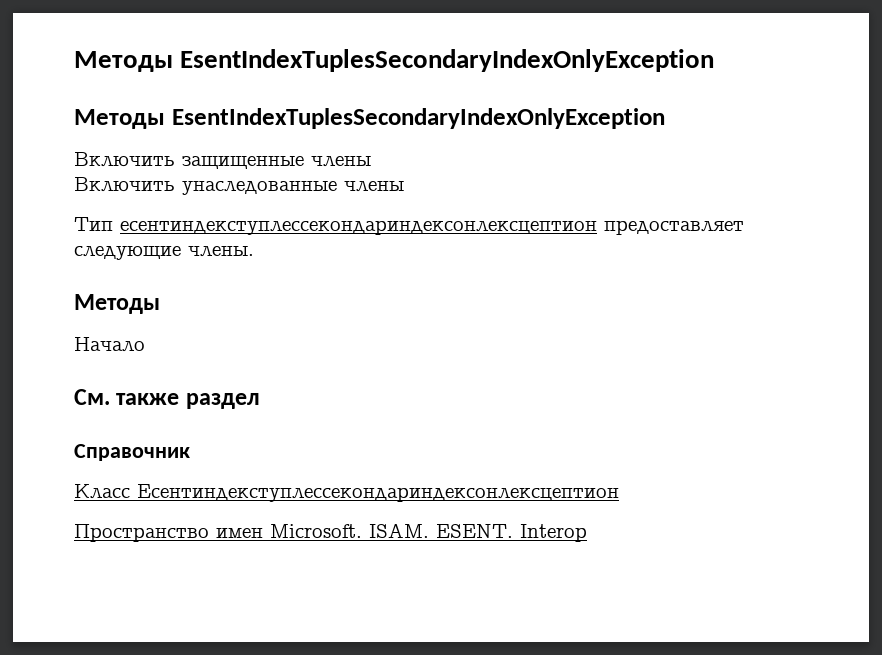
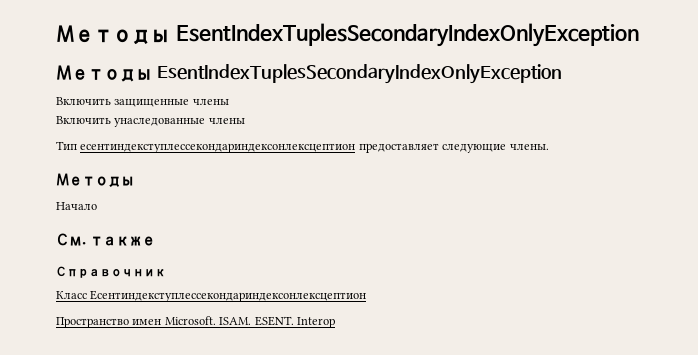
[185,393,260,409] раздел -> (156, 241) none

